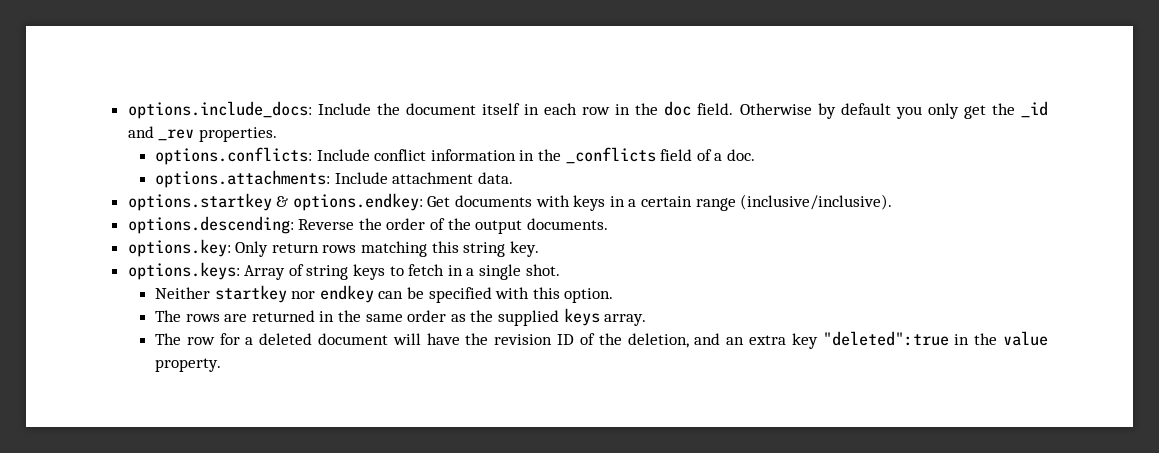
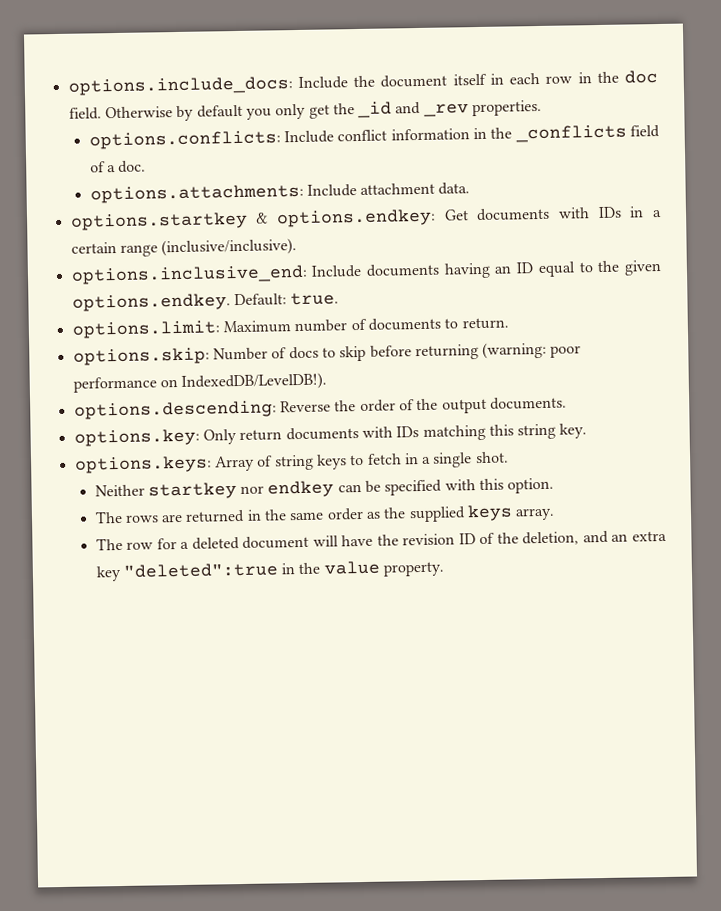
[573,195,606,211] keys -> [597,206,622,219] IDs
(893, 202) none -> [70,259,662,285] [71,292,340,312] [71,317,509,339] [72,341,582,366] [72,372,328,393] // options.inclusive_end: Include documents having an ID equal to the given options.endkey. Default: true. // options.limit: Maximum number of documents to return. // options.skip: Number of docs to skip before returning (warning: poor performance on IndexedDB/LevelDB!).
[322,245,357,253] rows -> [285,426,420,441] documents with IDs

